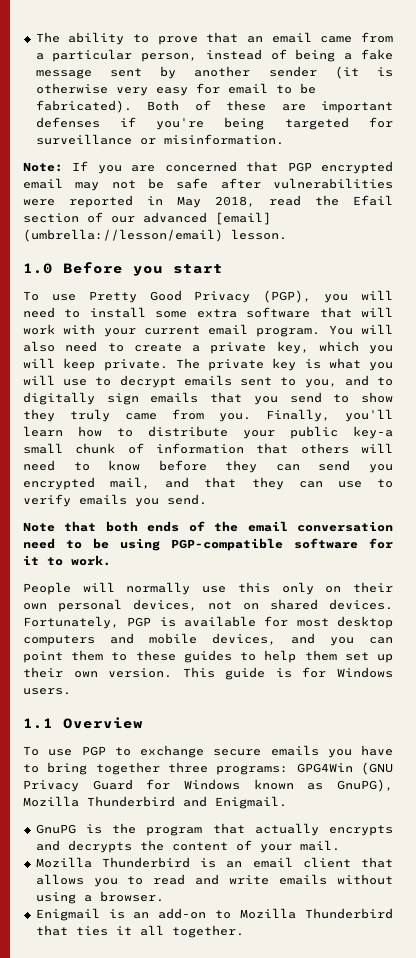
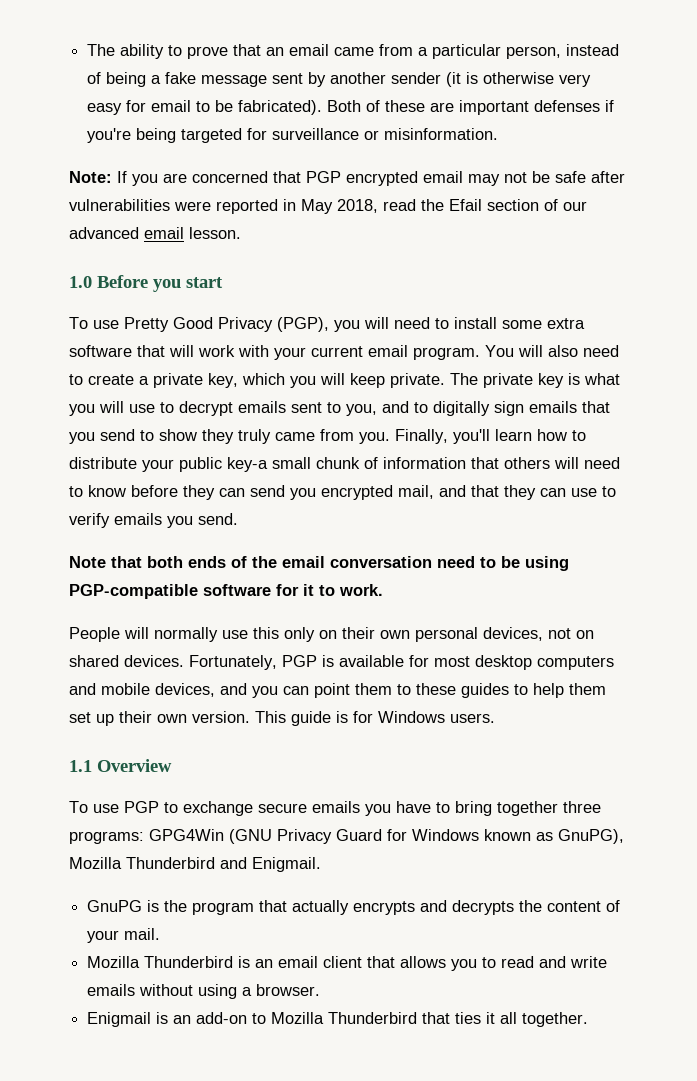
[215,212,271,225] [23,229,223,242] [email] (umbrella://lesson/email) -> [144,227,184,239] email

